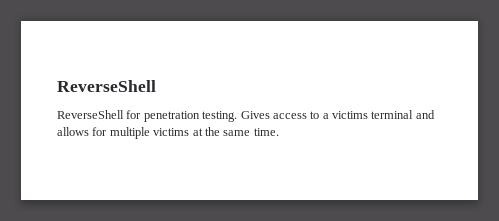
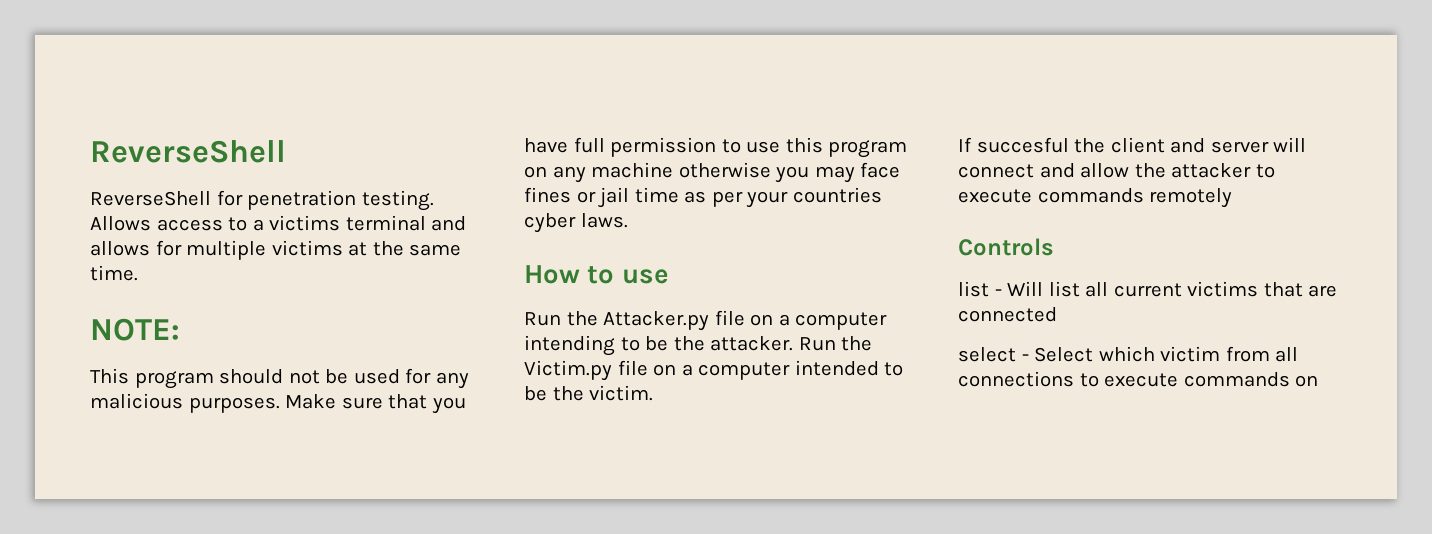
[240,111,270,119] Gives -> [90,216,151,231] Allows
(279, 132) none -> [90,318,180,341] [90,368,469,389] [90,393,466,414] [524,137,908,158] [524,162,901,183] [524,187,882,208] [524,213,628,233] [524,265,669,284] [524,310,888,331] [524,335,873,356] [524,360,904,381] [524,385,654,401] [958,137,1307,153] [958,163,1275,178] [958,188,1233,208] [958,238,1054,256] [958,281,1338,297] [958,307,1057,322] [958,346,1299,362] [958,371,1319,387] // NOTE: // This program should not be used for any malicious purposes. Make sure that you have full permission to use this program on any machine otherwise you may face fines or jail time as per your countries cyber laws. // How to use // Run the Attacker.py file on a computer intending to be the attacker. Run the Victim.py file on a computer intended to be the victim. // If succesful the client and server will connect and allow the attacker to execute commands remotely // Controls // list - Will list all current victims that are connected // select - Select which victim from all connections to execute commands on

